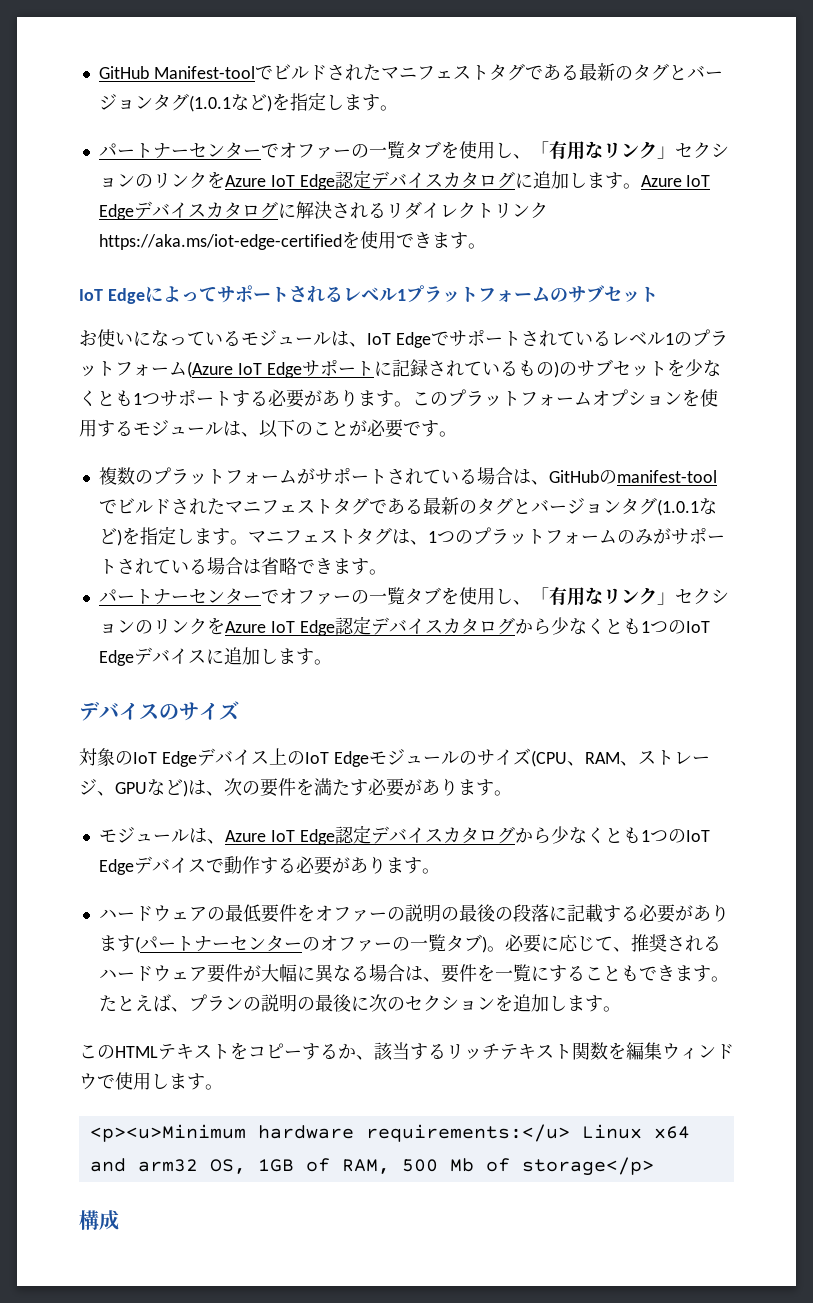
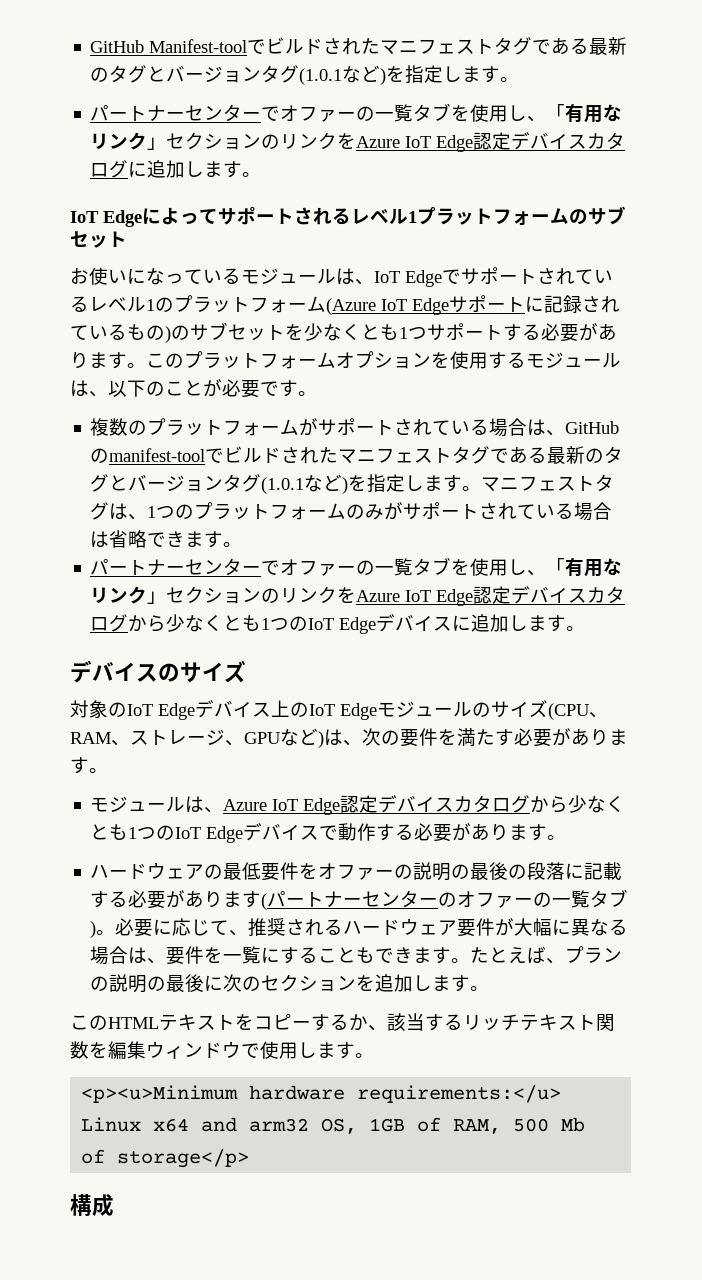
[640,175,711,187] [98,201,548,220] [98,231,486,250] Azure IoT Edgeデバイスカタログに解決されるリダイレクトリンクhttps://aka.ms/iot-edge-certifiedを使用できます。 -> (262, 174) none

